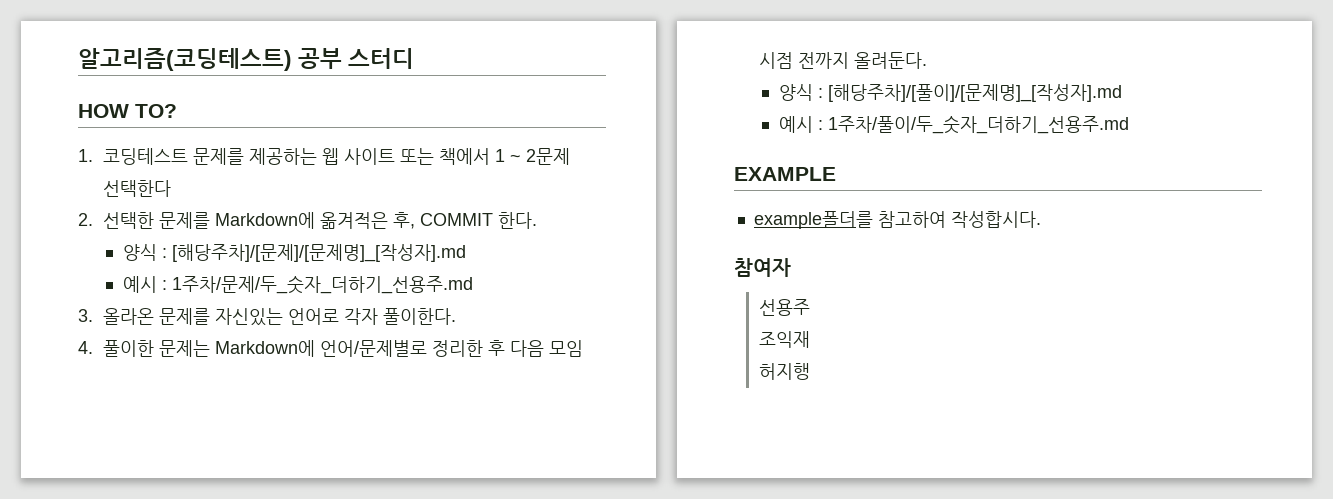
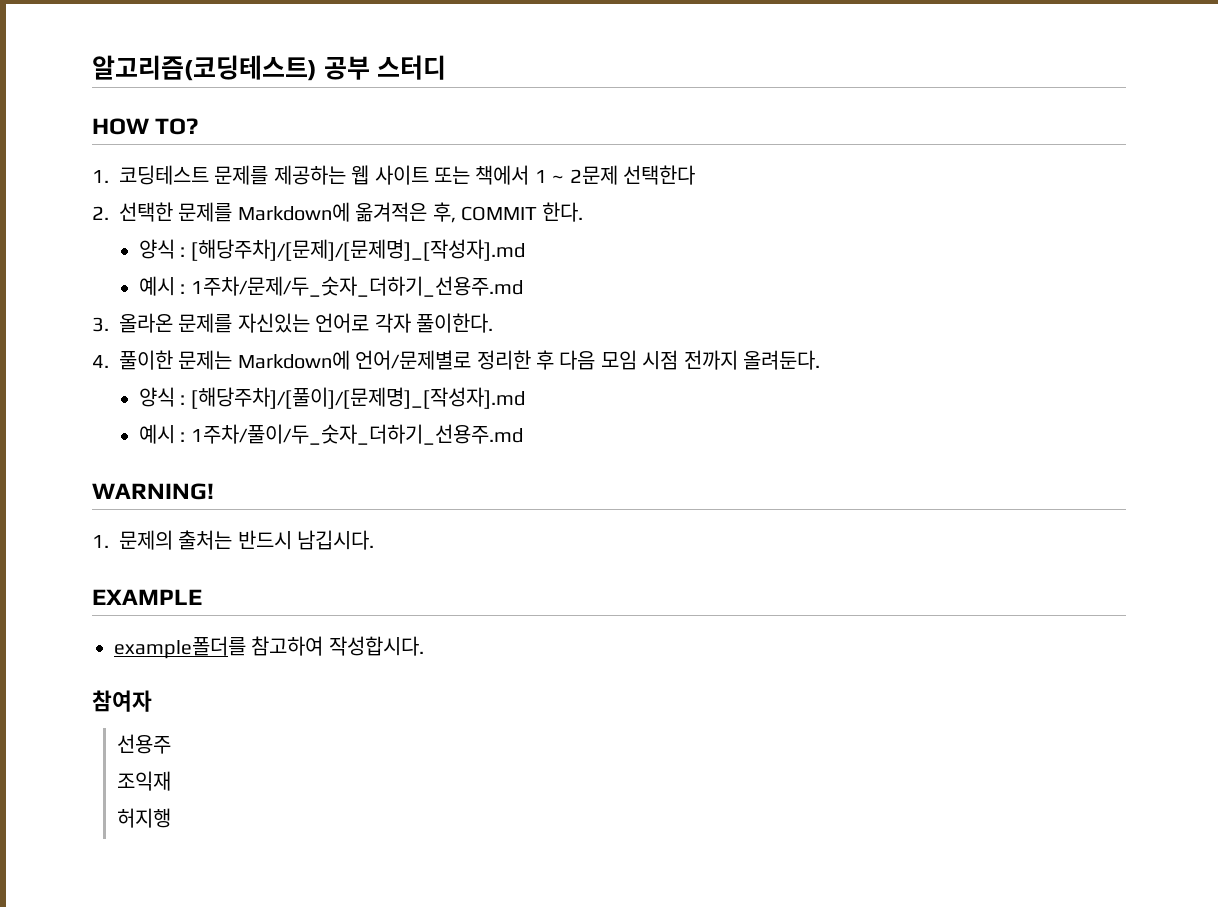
(1129, 124) none -> [92,483,214,500] [92,530,375,550] // WARNING! // 1. 문제의 출처는 반드시 남깁시다.

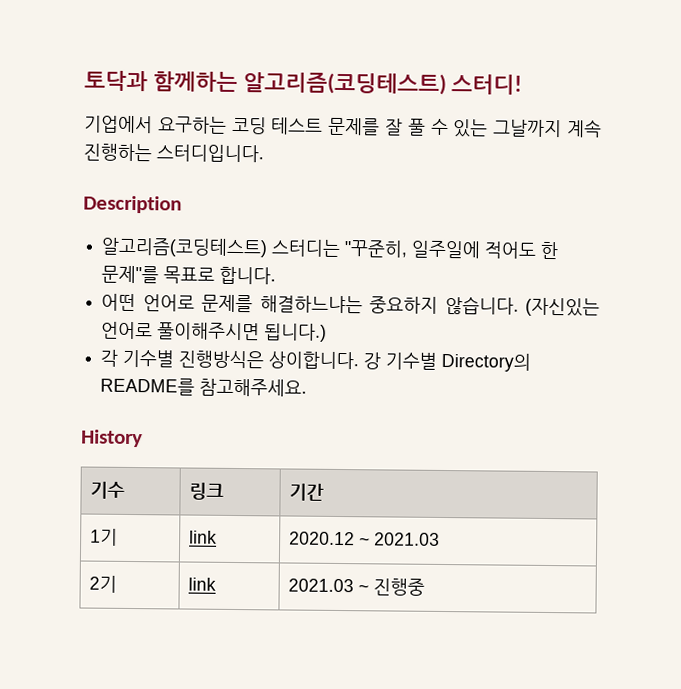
[92,55,446,81] [92,118,199,135] [92,165,695,185] [92,202,584,223] [138,239,525,261] [138,276,523,297] [92,313,493,333] [92,350,820,370] [138,387,525,409] [138,424,523,445] [92,483,214,500] [92,530,375,550] [92,589,202,605] [114,636,424,659] [92,690,152,712] [116,734,171,754] [116,771,171,791] [116,808,171,828] 알고리즘(코딩테스트) 공부 스터디 // HOW TO? // 1. 코딩테스트 문제를 제공하는 웹 사이트 또는 책에서 1 ~ 2문제 선택한다 // 2. 선택한 문제를 Markdown에 옮겨적은 후, COMMIT 한다. // 양식 : [해당주차]/[문제]/[문제명]_[작성자].md // 예시 : 1주차/문제/두_숫자_더하기_선용주.md // 3. 올라온 문제를 자신있는 언어로 각자 풀이한다. // 4. 풀이한 문제는 Markdown에 언어/문제별로 정리한 후 다음 모임 시점 전까지 올려둔다. // 양식 : [해당주차]/[풀이]/[문제명]_[작성자].md // 예시 : 1주차/풀이/두_숫자_더하기_선용주.md // WARNING! // 1. 문제의 출처는 반드시 남깁시다. // EXAMPLE // example폴더를 참고하여 작성합시다. // 참여자 // 선용주 // 조익재 // 허지행 -> [84,70,523,96] [84,115,603,138] [83,143,264,163] [83,195,182,214] [101,237,559,260] [101,265,277,285] [101,293,600,317] [101,321,328,342] [100,349,532,372] [100,377,308,397] [81,429,143,448] [89,481,125,499] [188,482,224,500] [288,483,324,501] [89,528,118,546] [188,530,217,544] [288,531,440,546] [88,575,117,593] [187,577,216,591] [287,578,425,596] 토닥과 함께하는 알고리즘(코딩테스트) 스터디! // 기업에서 요구하는 코딩 테스트 문제를 잘 풀 수 있는 그날까지 계속 진행하는 스터디입니다. // Description // 알고리즘(코딩테스트) 스터디는 "꾸준히, 일주일에 적어도 한 문제"를 목표로 합니다. // 어떤 언어로 문제를 해결하느냐는 중요하지 않습니다. (자신있는 언어로 풀이해주시면 됩니다.) // 각 기수별 진행방식은 상이합니다. 강 기수별 Directory의 README를 참고해주세요. // History // 기수 | 링크 | 기간 // 1기 | link | 2020.12 ~ 2021.03 // 2기 | link | 2021.03 ~ 진행중

